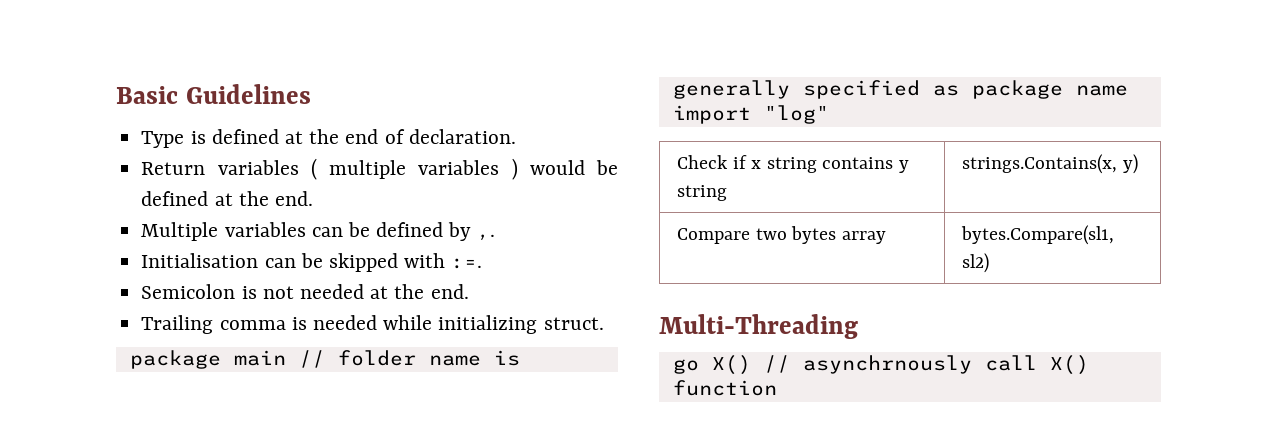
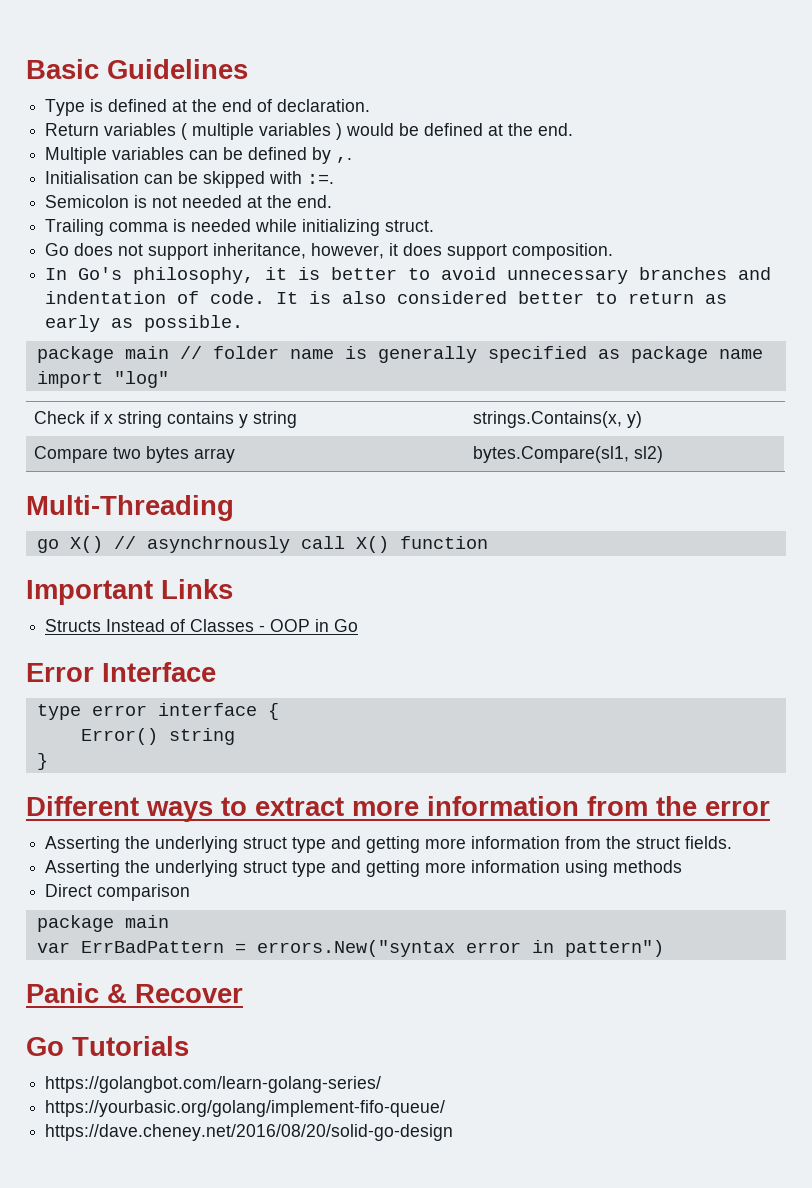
(604, 323) none -> [45,243,614,260] [45,267,772,284] [45,291,728,304] [45,315,244,332] // Go does not support inheritance, however, it does support composition. // In Go's philosophy, it is better to avoid unnecessary branches and indentation of code. It is also considered better to return as early as possible.
(777, 388) none -> [26,579,233,605] [45,619,359,632] [26,662,216,682] [36,703,279,720] [80,728,235,745] [36,753,48,770] [26,796,770,822] [45,836,733,853] [45,860,683,877] [45,884,191,901] [36,915,169,932] [36,940,664,957] [26,983,243,1003] [26,1036,189,1056] [45,1076,382,1093] [45,1100,446,1117] [45,1124,454,1141] // Important Links // Structs Instead of Classes - OOP in Go // Error Interface // type error interface { // Error() string // } // Different ways to extract more information from the error // Asserting the underlying struct type and getting more information from the struct fields. // Asserting the underlying struct type and getting more information using methods // Direct comparison // package main // var ErrBadPattern = errors.New("syntax error in pattern") // Panic & Recover // Go Tutorials // https://golangbot.com/learn-golang-series/ // https://yourbasic.org/golang/implement-fifo-queue/ // https://dave.cheney.net/2016/08/20/solid-go-design

